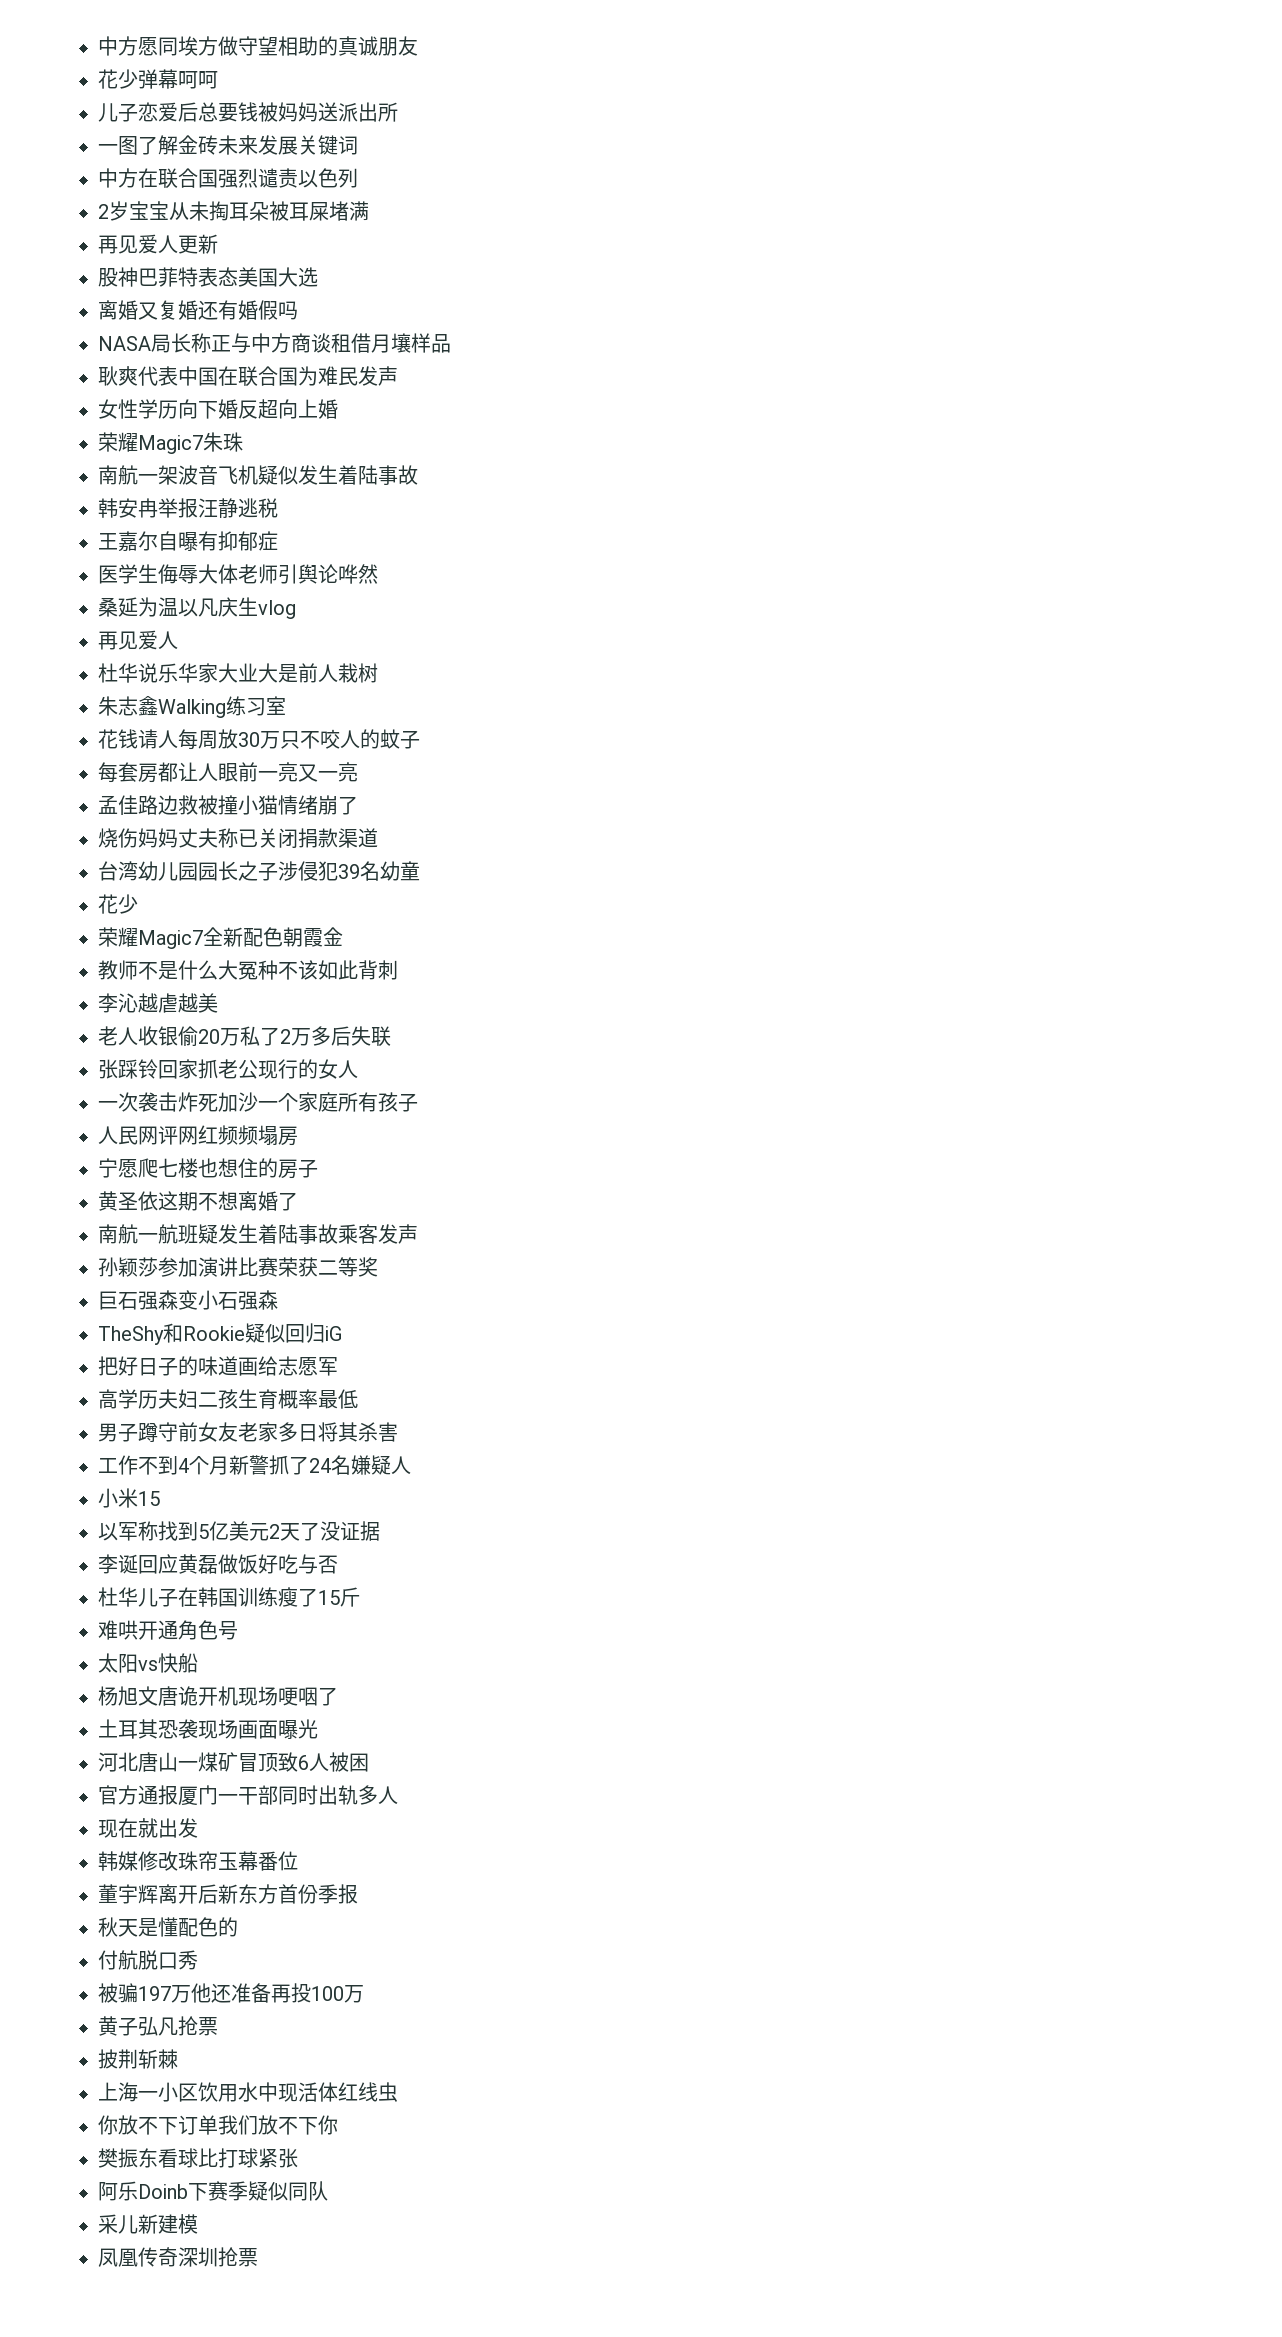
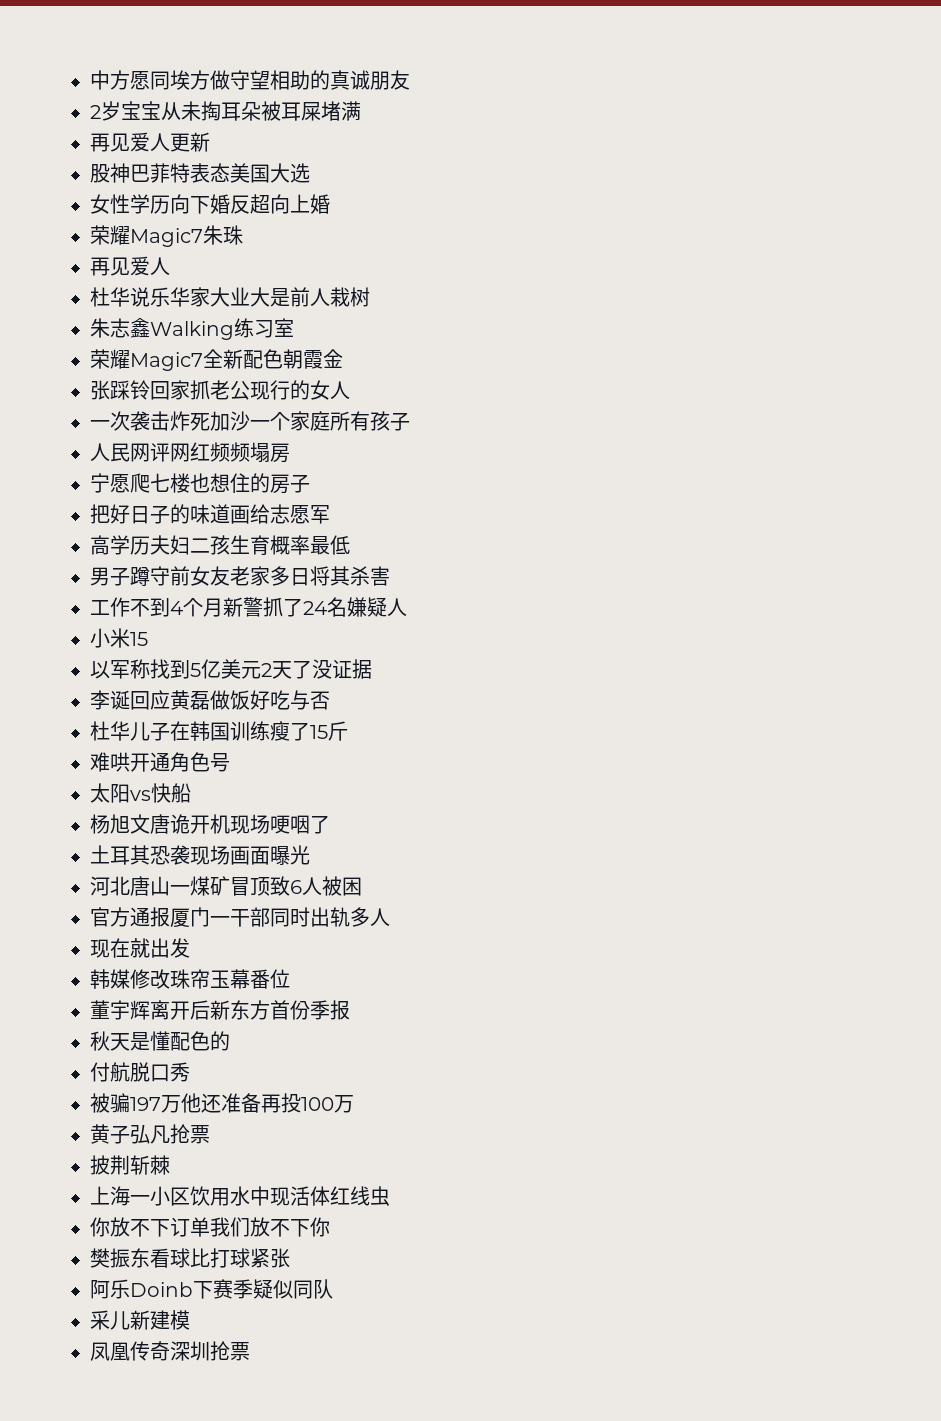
[98,69,218,89] [98,102,398,122] [98,135,358,155] [98,168,358,189] // 花少弹幕呵呵 // 儿子恋爱后总要钱被妈妈送派出所 // 一图了解金砖未来发展关键词 // 中方在联合国强烈谴责以色列 -> (410, 80) none
[98,300,298,320] [98,333,451,353] [98,366,398,387] // 离婚又复婚还有婚假吗 // NASA局长称正与中方商谈租借月壤样品 // 耿爽代表中国在联合国为难民发声 -> (310, 173) none
[98,465,418,485] [98,498,278,518] [98,531,278,552] [98,564,378,584] [98,597,296,619] // 南航一架波音飞机疑似发生着陆事故 // 韩安冉举报汪静逃税 // 王嘉尔自曝有抑郁症 // 医学生侮辱大体老师引舆论哗然 // 桑延为温以凡庆生vlog -> (243, 235) none
[98,729,420,750] [98,762,358,783] [98,795,358,815] [98,828,378,849] [98,861,420,881] [98,894,138,914] // 花钱请人每周放30万只不咬人的蚊子 // 每套房都让人眼前一亮又一亮 // 孟佳路边救被撞小猫情绪崩了 // 烧伤妈妈丈夫称已关闭捐款渠道 // 台湾幼儿园园长之子涉侵犯39名幼童 // 花少 -> (294, 327) none
[98,960,398,980] [98,993,218,1013] [98,1026,391,1047] // 教师不是什么大冤种不该如此背刺 // 李沁越虐越美 // 老人收银偷20万私了2万多后失联 -> (343, 358) none
[98,1191,298,1211] [98,1224,418,1244] [98,1257,378,1277] [98,1290,278,1310] [98,1323,342,1345] // 黄圣依这期不想离婚了 // 南航一航班疑发生着陆事故乘客发声 // 孙颖莎参加演讲比赛荣获二等奖 // 巨石强森变小石强森 // TheShy和Rookie疑似回归iG -> (310, 483) none

